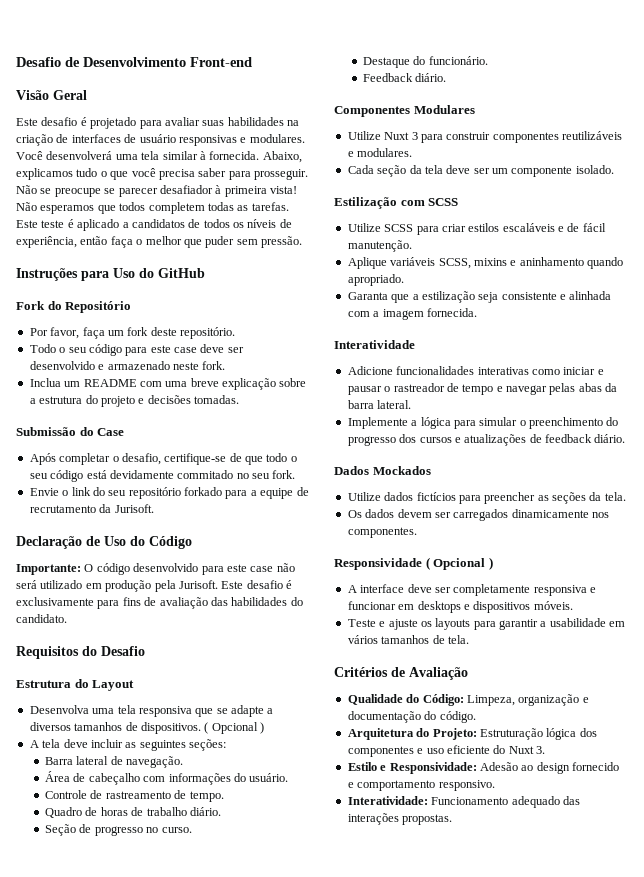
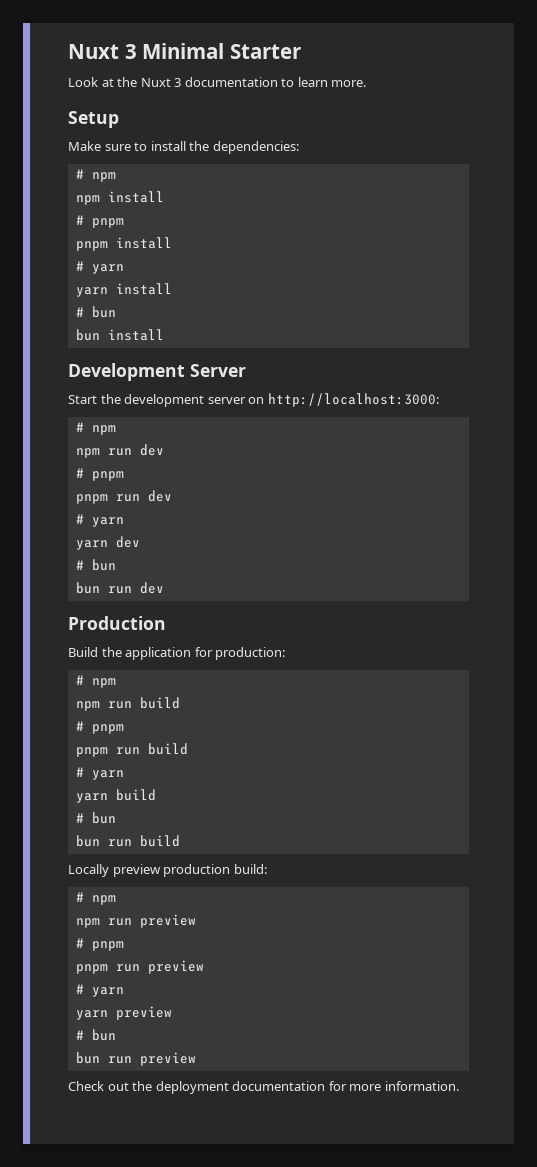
[16,57,252,67] [16,90,87,100] [16,117,299,129] [16,134,305,146] [16,151,302,163] [16,168,308,180] [16,185,297,197] [16,202,289,214] [16,219,292,231] [16,236,302,248] [16,268,205,281] [16,301,132,313] [29,327,235,339] [29,344,244,356] [29,361,226,370] [29,378,307,390] [29,395,239,407] [16,427,125,436] [29,453,297,465] [29,470,296,482] [29,487,309,499] [29,504,154,513] [16,536,192,549] [16,563,295,575] [16,580,292,592] [16,597,303,609] [16,614,67,623] [16,646,145,659] [16,679,135,691] [29,705,274,717] [29,722,264,734] [29,739,226,751] [45,756,184,768] [45,771,289,785] [45,790,224,802] [45,807,221,818] [45,824,192,836] [363,56,488,68] [363,73,447,82] [334,105,475,117] [347,131,622,143] [347,148,413,157] [347,165,614,177] [334,197,459,209] [347,223,606,235] [347,240,412,252] [347,257,623,269] [347,274,404,286] [347,291,612,303] [347,308,477,320] [334,340,415,349] [347,366,604,375] [347,383,618,395] [347,400,412,409] [347,417,619,429] [347,434,626,446] [334,466,431,475] [347,492,626,504] [347,509,609,521] [347,527,417,538] [334,557,493,570] [347,584,596,596] [347,601,573,613] [347,618,626,630] [347,635,469,644] [334,667,468,680] [347,694,589,706] [347,711,476,723] [347,728,597,740] [347,745,545,757] [347,762,619,774] [347,780,495,791] [347,796,580,808] [347,813,453,825] Desafio de Desenvolvimento Front-end // Visão Geral // Este desafio é projetado para avaliar suas habilidades na criação de interfaces de usuário responsivas e modulares. Você desenvolverá uma tela similar à fornecida. Abaixo, explicamos tudo o que você precisa saber para prosseguir. Não se preocupe se parecer desafiador à primeira vista! Não esperamos que todos completem todas as tarefas. Este teste é aplicado a candidatos de todos os níveis de experiência, então faça o melhor que puder sem pressão. // Instruções para Uso do GitHub // Fork do Repositório // Por favor, faça um fork deste repositório. // Todo o seu código para este case deve ser desenvolvido e armazenado neste fork. // Inclua um README com uma breve explicação sobre a estrutura do projeto e decisões tomadas. // Submissão do Case // Após completar o desafio, certifique-se de que todo o seu código está devidamente commitado no seu fork. // Envie o link do seu repositório forkado para a equipe de recrutamento da Jurisoft. // Declaração de Uso do Código // Importante: O código desenvolvido para este case não será utilizado em produção pela Jurisoft. Este desafio é exclusivamente para fins de avaliação das habilidades do candidato. // Requisitos do Desafio // Estrutura do Layout // Desenvolva uma tela responsiva que se adapte a diversos tamanhos de dispositivos. ( Opcional ) // A tela deve incluir as seguintes seções: // Barra lateral de navegação. // Área de cabeçalho com informações do usuário. // Controle de rastreamento de tempo. // Quadro de horas de trabalho diário. // Seção de progresso no curso. // Destaque do funcionário. // Feedback diário. // Componentes Modulares // Utilize Nuxt 3 para construir componentes reutilizáveis e modulares. // Cada seção da tela deve ser um componente isolado. // Estilização com SCSS // Utilize SCSS para criar estilos escaláveis e de fácil manutenção. // Aplique variáveis SCSS, mixins e aninhamento quando apropriado. // Garanta que a estilização seja consistente e alinhada com a imagem fornecida. // Interatividade // Adicione funcionalidades interativas como iniciar e pausar o rastreador de tempo e navegar pelas abas da barra lateral. // Implemente a lógica para simular o preenchimento do progresso dos cursos e atualizações de feedback diário. // Dados Mockados // Utilize dados fictícios para preencher as seções da tela. // Os dados devem ser carregados dinamicamente nos componentes. // Responsividade ( Opcional ) // A interface deve ser completamente responsiva e funcionar em desktops e dispositivos móveis. // Teste e ajuste os layouts para garantir a usabilidade em vários tamanhos de tela. // Critérios de Avaliação // Qualidade do Código: Limpeza, organização e documentação do código. // Arquitetura do Projeto: Estruturação lógica dos componentes e uso eficiente do Nuxt 3. // Estilo e Responsividade: Adesão ao design fornecido e comportamento responsivo. // Interatividade: Funcionamento adequado das interações propostas. -> [68,43,301,59] [68,77,367,87] [68,111,119,128] [68,141,299,154] [75,169,116,182] [75,191,164,205] [75,215,124,228] [75,237,172,251] [75,261,124,274] [75,283,172,297] [75,306,116,318] [75,329,164,341] [68,363,246,381] [68,393,439,407] [75,422,116,435] [75,444,164,458] [75,468,124,481] [75,490,172,504] [75,514,124,527] [75,536,140,550] [75,559,116,571] [75,582,164,594] [68,616,166,630] [68,647,286,660] [75,675,116,688] [75,697,180,711] [75,721,124,734] [75,743,188,757] [75,767,124,780] [75,789,156,803] [75,812,116,824] [75,835,180,847] [68,864,267,877] [75,892,116,905] [75,914,196,928] [75,938,124,951] [75,960,204,974] [75,984,124,997] [75,1006,172,1020] [75,1029,116,1041] [75,1052,196,1066] [68,1081,459,1094] Nuxt 3 Minimal Starter // Look at the Nuxt 3 documentation to learn more. // Setup // Make sure to install the dependencies: // # npm // npm install // # pnpm // pnpm install // # yarn // yarn install // # bun // bun install // Development Server // Start the development server on http://localhost:3000: // # npm // npm run dev // # pnpm // pnpm run dev // # yarn // yarn dev // # bun // bun run dev // Production // Build the application for production: // # npm // npm run build // # pnpm // pnpm run build // # yarn // yarn build // # bun // bun run build // Locally preview production build: // # npm // npm run preview // # pnpm // pnpm run preview // # yarn // yarn preview // # bun // bun run preview // Check out the deployment documentation for more information.

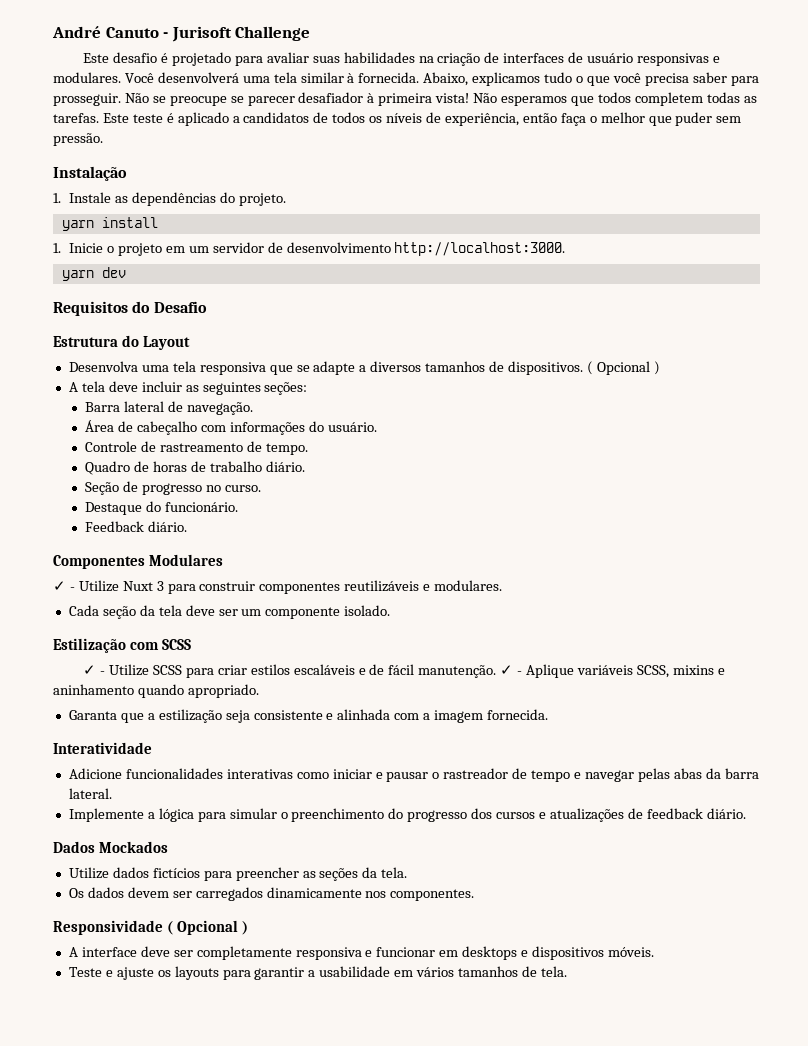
[68,43,301,59] [68,77,367,87] [68,111,119,128] [68,141,299,154] [75,169,116,182] [75,191,164,205] [75,215,124,228] [75,237,172,251] [75,261,124,274] [75,283,172,297] [75,306,116,318] [75,329,164,341] [68,363,246,381] [68,393,439,407] [75,422,116,435] [75,444,164,458] [75,468,124,481] [75,490,172,504] [75,514,124,527] [75,536,140,550] [75,559,116,571] [75,582,164,594] [68,616,166,630] [68,647,286,660] [75,675,116,688] [75,697,180,711] [75,721,124,734] [75,743,188,757] [75,767,124,780] [75,789,156,803] [75,812,116,824] [75,835,180,847] [68,864,267,877] [75,892,116,905] [75,914,196,928] [75,938,124,951] [75,960,204,974] [75,984,124,997] [75,1006,172,1020] [75,1029,116,1041] [75,1052,196,1066] [68,1081,459,1094] Nuxt 3 Minimal Starter // Look at the Nuxt 3 documentation to learn more. // Setup // Make sure to install the dependencies: // # npm // npm install // # pnpm // pnpm install // # yarn // yarn install // # bun // bun install // Development Server // Start the development server on http://localhost:3000: // # npm // npm run dev // # pnpm // pnpm run dev // # yarn // yarn dev // # bun // bun run dev // Production // Build the application for production: // # npm // npm run build // # pnpm // pnpm run build // # yarn // yarn build // # bun // bun run build // Locally preview production build: // # npm // npm run preview // # pnpm // pnpm run preview // # yarn // yarn preview // # bun // bun run preview // Check out the deployment documentation for more information. -> [52,26,311,42] [83,52,720,66] [53,72,759,86] [53,92,757,106] [53,112,742,126] [53,133,103,146] [53,166,127,181] [53,192,286,206] [61,217,158,231] [53,242,566,256] [61,267,126,281] [53,301,207,316] [53,335,191,350] [68,361,660,375] [68,381,308,395] [85,401,253,415] [85,420,377,435] [85,441,308,455] [85,461,305,475] [85,481,261,495] [85,501,238,515] [85,521,187,532] [53,554,224,569] [53,580,503,594] [68,605,391,619] [53,638,192,653] [83,664,725,678] [53,684,259,698] [68,709,549,723] [53,742,152,754] [68,768,759,782] [68,788,112,799] [68,808,746,822] [53,841,169,853] [68,867,408,881] [68,887,475,901] [53,920,249,935] [68,946,654,960] [68,966,567,980] André Canuto - Jurisoft Challenge // Este desafio é projetado para avaliar suas habilidades na criação de interfaces de usuário responsivas e modulares. Você desenvolverá uma tela similar à fornecida. Abaixo, explicamos tudo o que você precisa saber para prosseguir. Não se preocupe se parecer desafiador à primeira vista! Não esperamos que todos completem todas as tarefas. Este teste é aplicado a candidatos de todos os níveis de experiência, então faça o melhor que puder sem pressão. // Instalação // 1. Instale as dependências do projeto. // yarn install // 1. Inicie o projeto em um servidor de desenvolvimento http://localhost:3000. // yarn dev // Requisitos do Desafio // Estrutura do Layout // Desenvolva uma tela responsiva que se adapte a diversos tamanhos de dispositivos. ( Opcional ) // A tela deve incluir as seguintes seções: // Barra lateral de navegação. // Área de cabeçalho com informações do usuário. // Controle de rastreamento de tempo. // Quadro de horas de trabalho diário. // Seção de progresso no curso. // Destaque do funcionário. // Feedback diário. // Componentes Modulares // ✓ - Utilize Nuxt 3 para construir componentes reutilizáveis e modulares. // Cada seção da tela deve ser um componente isolado. // Estilização com SCSS // ✓ - Utilize SCSS para criar estilos escaláveis e de fácil manutenção. ✓ - Aplique variáveis SCSS, mixins e aninhamento quando apropriado. // Garanta que a estilização seja consistente e alinhada com a imagem fornecida. // Interatividade // Adicione funcionalidades interativas como iniciar e pausar o rastreador de tempo e navegar pelas abas da barra lateral. // Implemente a lógica para simular o preenchimento do progresso dos cursos e atualizações de feedback diário. // Dados Mockados // Utilize dados fictícios para preencher as seções da tela. // Os dados devem ser carregados dinamicamente nos componentes. // Responsividade ( Opcional ) // A interface deve ser completamente responsiva e funcionar em desktops e dispositivos móveis. // Teste e ajuste os layouts para garantir a usabilidade em vários tamanhos de tela.

